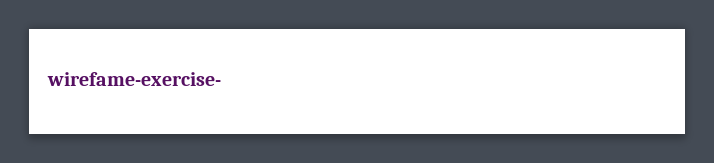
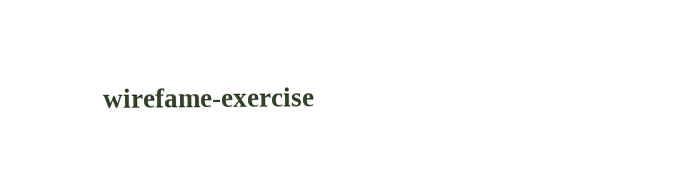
[47,72,221,86] wirefame-exercise- -> [102,87,315,108] wirefame-exercise

